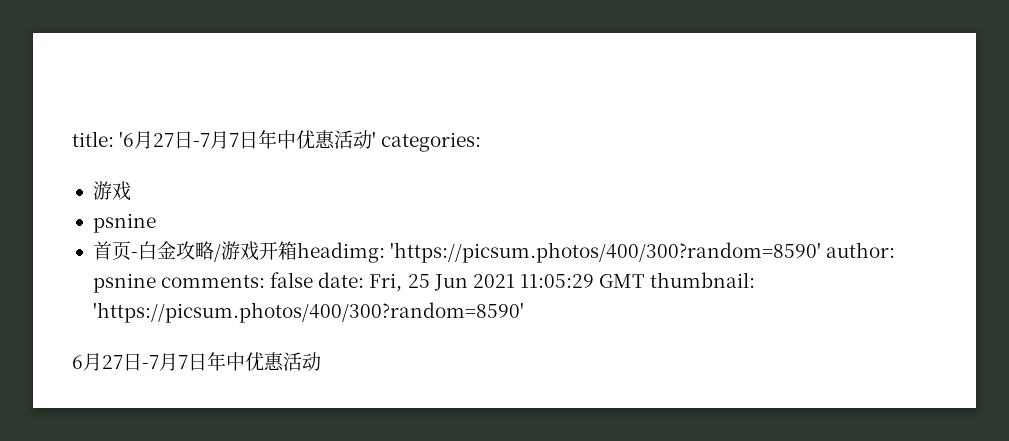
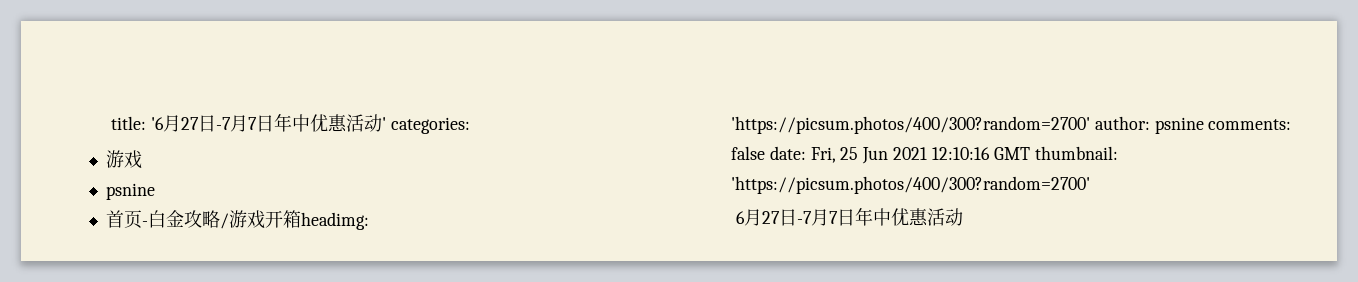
[390,242,822,263] 'https://picsum.photos/400/300?random=8590' -> [730,116,1090,134] 'https://picsum.photos/400/300?random=2700'
[519,274,594,288] 11:05:29 -> [931,147,990,160] 12:10:16
[92,302,524,323] 'https://picsum.photos/400/300?random=8590' -> [730,176,1090,194] 'https://picsum.photos/400/300?random=2700'

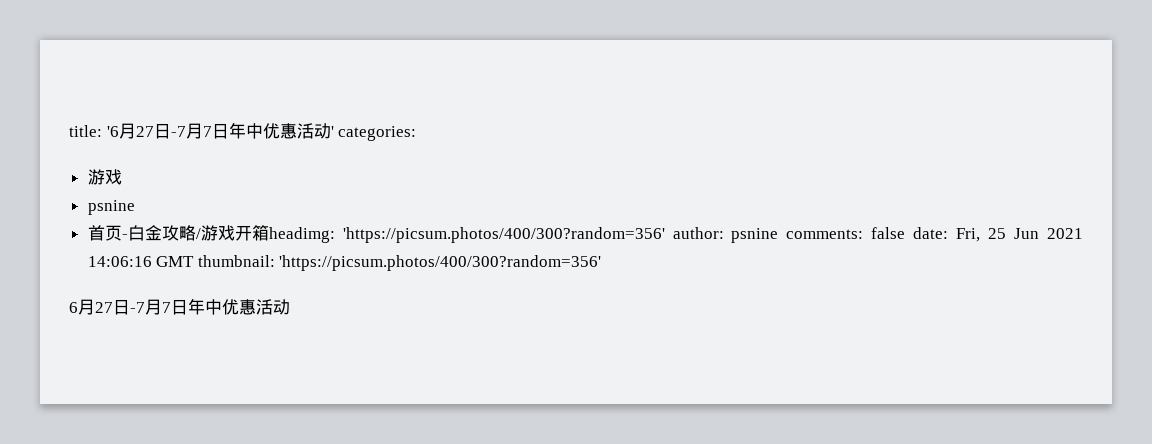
[730,116,1090,134] 'https://picsum.photos/400/300?random=2700' -> [342,227,665,243] 'https://picsum.photos/400/300?random=356'
[931,147,990,160] 12:10:16 -> [87,256,152,267] 14:06:16
[730,176,1090,194] 'https://picsum.photos/400/300?random=2700' -> [279,255,602,271] 'https://picsum.photos/400/300?random=356'

